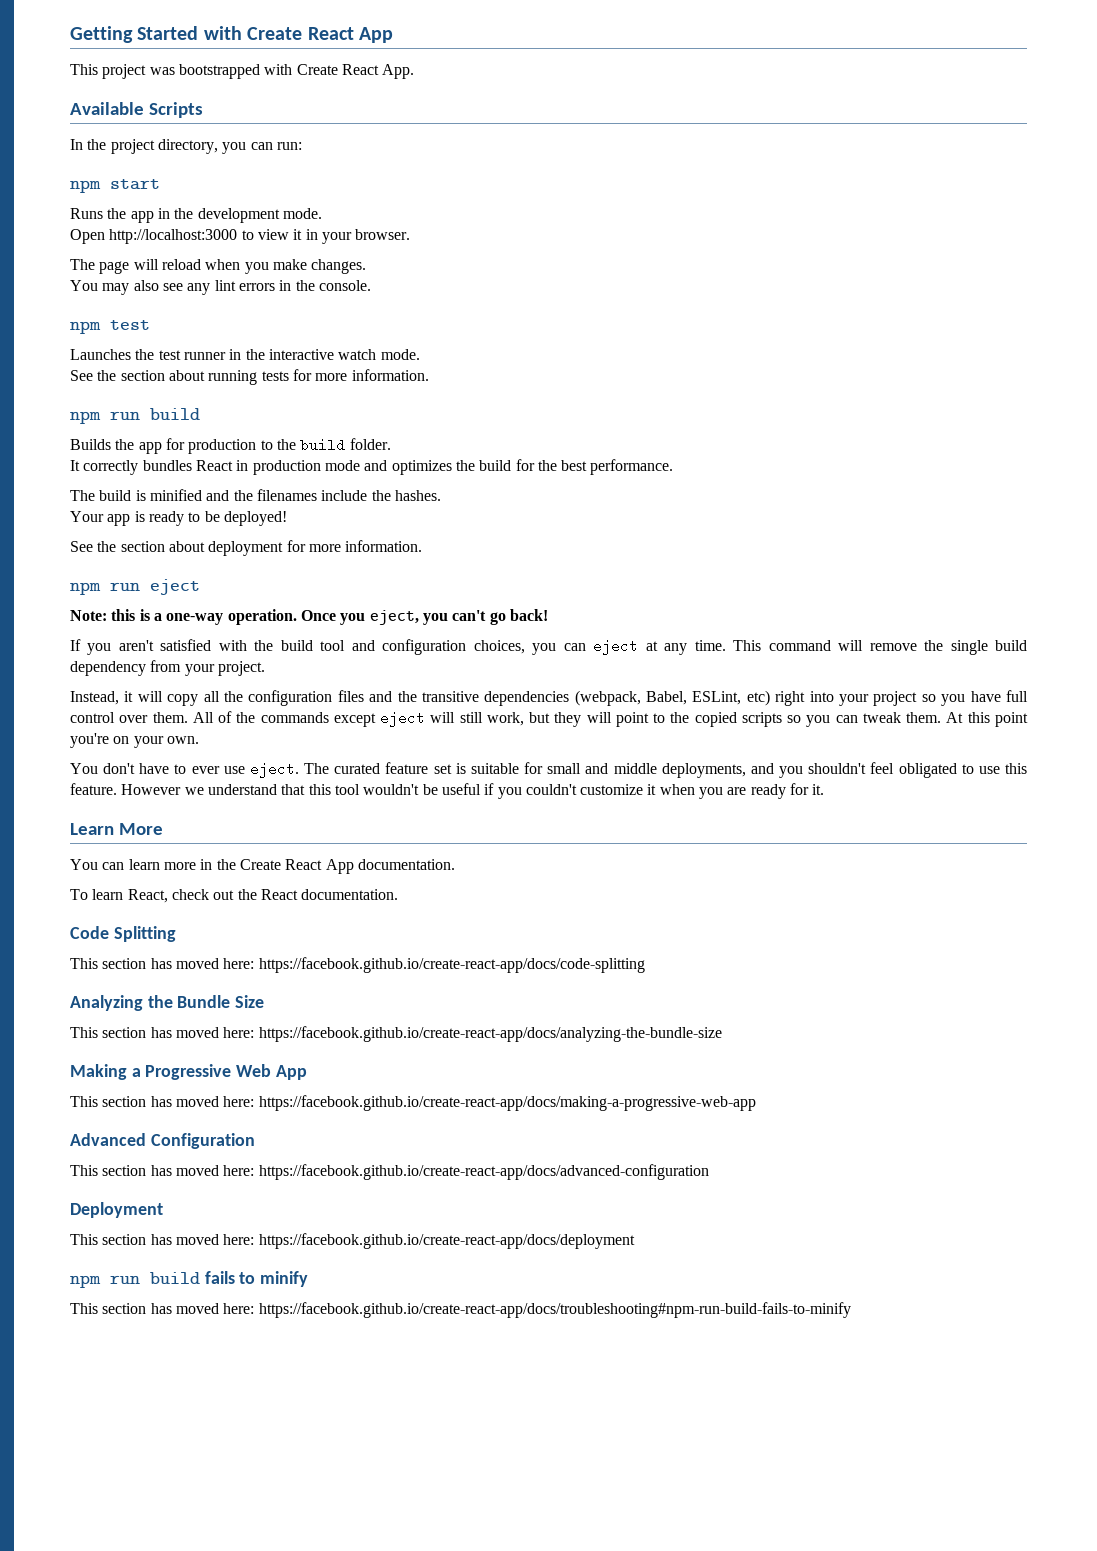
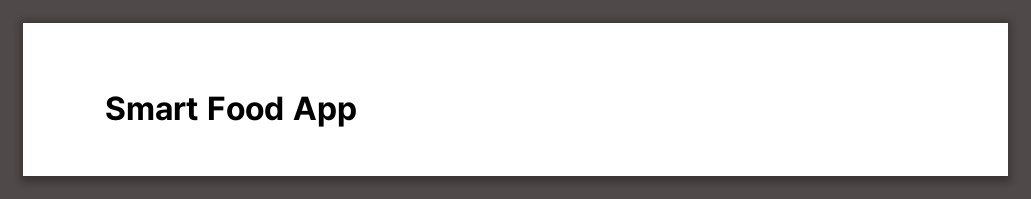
[70,26,393,43] [70,64,415,79] [70,102,203,118] [70,139,302,154] [70,179,160,193] [70,208,322,223] [70,229,411,244] [70,259,367,274] [70,280,371,295] [70,320,150,334] [70,349,420,360] [70,369,429,385] [70,408,200,424] [70,438,391,454] [70,459,674,475] [70,489,441,501] [70,511,287,526] [70,540,423,556] [70,579,200,595] [70,609,548,625] [70,639,1028,655] [70,660,265,676] [70,690,1029,706] [70,711,1028,727] [70,733,199,748] [70,762,1027,778] [70,783,825,799] [70,823,163,835] [70,859,455,874] [70,889,399,903] [70,926,176,942] [70,957,645,973] [70,995,265,1011] [70,1026,722,1042] [70,1064,307,1080] [70,1095,756,1111] [70,1133,255,1149] [70,1164,709,1180] [70,1202,163,1218] [70,1233,635,1249] [70,1271,309,1288] [70,1302,851,1318] Getting Started with Create React App // This project was bootstrapped with Create React App. // Available Scripts // In the project directory, you can run: // npm start // Runs the app in the development mode. // Open http://localhost:3000 to view it in your browser. // The page will reload when you make changes. // You may also see any lint errors in the console. // npm test // Launches the test runner in the interactive watch mode. // See the section about running tests for more information. // npm run build // Builds the app for production to the build folder. // It correctly bundles React in production mode and optimizes the build for the best performance. // The build is minified and the filenames include the hashes. // Your app is ready to be deployed! // See the section about deployment for more information. // npm run eject // Note: this is a one-way operation. Once you eject, you can't go back! // If you aren't satisfied with the build tool and configuration choices, you can eject at any time. This command will remove the single build dependency from your project. // Instead, it will copy all the configuration files and the transitive dependencies (webpack, Babel, ESLint, etc) right into your project so you have full control over them. All of the commands except eject will still work, but they will point to the copied scripts so you can tweak them. At this point you're on your own. // You don't have to ever use eject. The curated feature set is suitable for small and middle deployments, and you shouldn't feel obligated to use this feature. However we understand that this tool wouldn't be useful if you couldn't customize it when you are ready for it. // Learn More // You can learn more in the Create React App documentation. // To learn React, check out the React documentation. // Code Splitting // This section has moved here: https://facebook.github.io/create-react-app/docs/code-splitting // Analyzing the Bundle Size // This section has moved here: https://facebook.github.io/create-react-app/docs/analyzing-the-bundle-size // Making a Progressive Web App // This section has moved here: https://facebook.github.io/create-react-app/docs/making-a-progressive-web-app // Advanced Configuration // This section has moved here: https://facebook.github.io/create-react-app/docs/advanced-configuration // Deployment // This section has moved here: https://facebook.github.io/create-react-app/docs/deployment // npm run build fails to minify // This section has moved here: https://facebook.github.io/create-react-app/docs/troubleshooting#npm-run-build-fails-to-minify -> [105,96,357,127] Smart Food App

